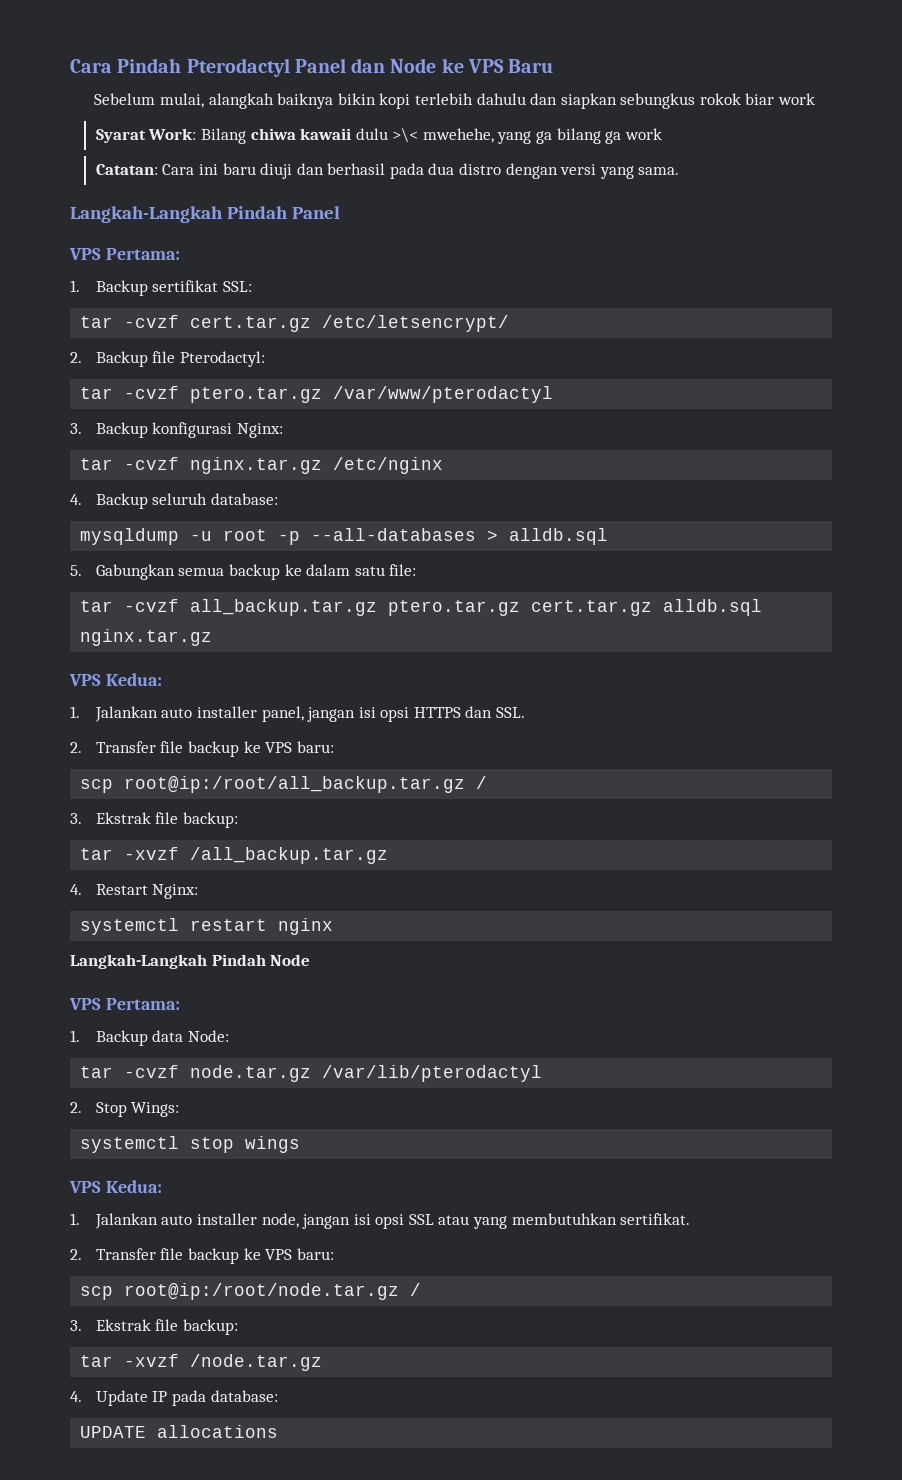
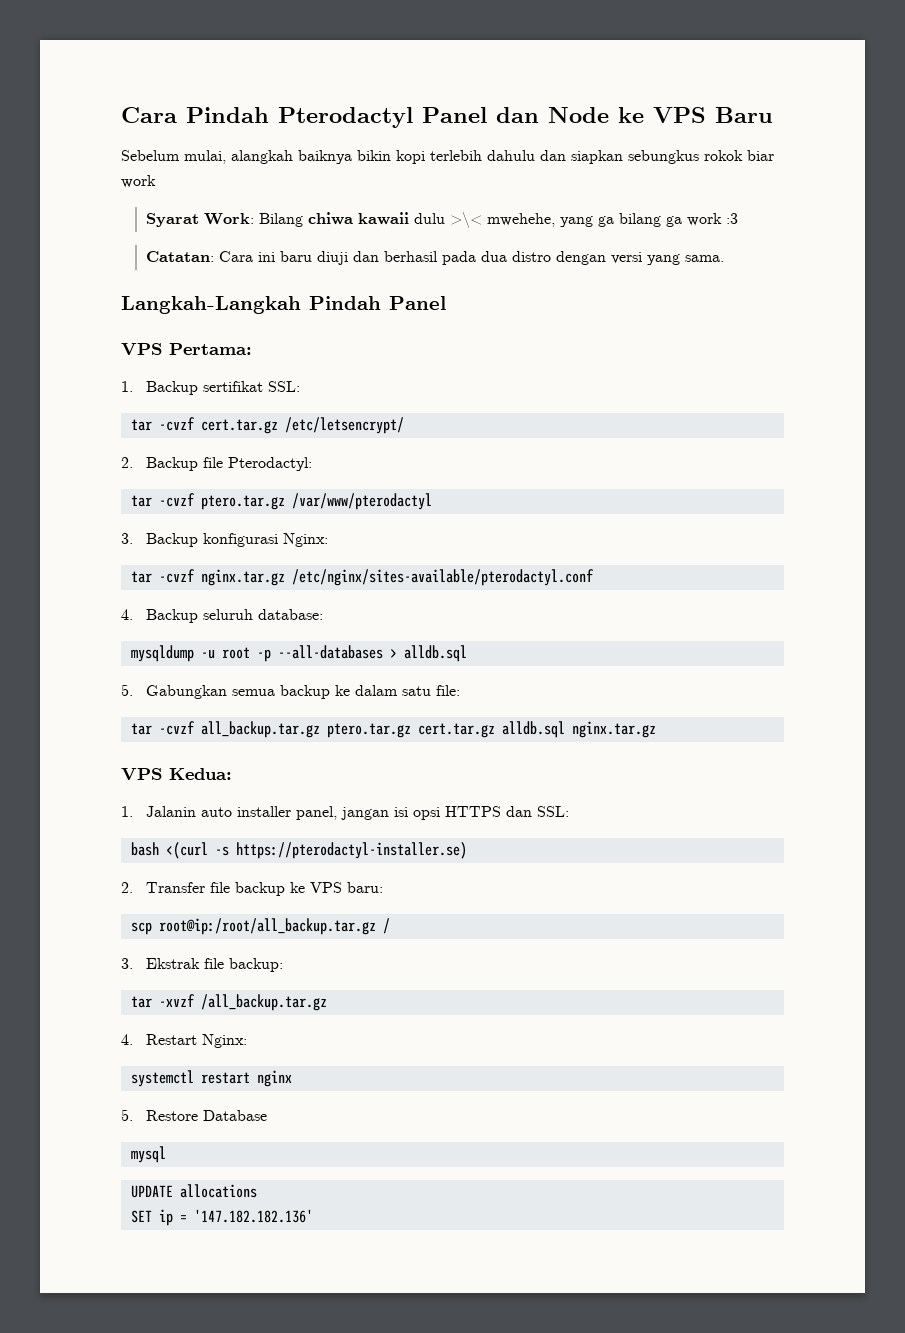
(662, 134) none -> [725,213,738,224] :3
[333,457,444,474] /etc/nginx -> [291,569,594,586] /etc/nginx/sites-available/pterodactyl.conf
[94,706,158,722] Jalankan -> [145,806,196,817] Jalanin
[496,707,526,718] SSL. -> [536,806,569,817] [130,842,467,859] SSL: // bash <(curl -s https://pterodactyl-installer.se)
[70,954,311,969] [69,998,180,1010] [70,1030,229,1046] [80,1065,543,1082] [70,1102,180,1117] [80,1136,301,1153] [69,1180,162,1193] [70,1213,691,1229] [70,1248,334,1264] [80,1283,422,1300] [70,1319,238,1335] [80,1354,323,1371] [70,1390,278,1406] [80,1425,279,1438] Langkah-Langkah Pindah Node // VPS Pertama: // 1. Backup data Node: // tar -cvzf node.tar.gz /var/lib/pterodactyl // 2. Stop Wings: // systemctl stop wings // VPS Kedua: // 1. Jalankan auto installer node, jangan isi opsi SSL atau yang membutuhkan sertifikat. // 2. Transfer file backup ke VPS baru: // scp root@ip:/root/node.tar.gz / // 3. Ekstrak file backup: // tar -xvzf /node.tar.gz // 4. Update IP pada database: // UPDATE allocations -> [121,1109,267,1121] [130,1146,166,1163] [130,1184,257,1198] [130,1209,313,1226] 5. Restore Database // mysql // UPDATE allocations // SET ip = '147.182.182.136'

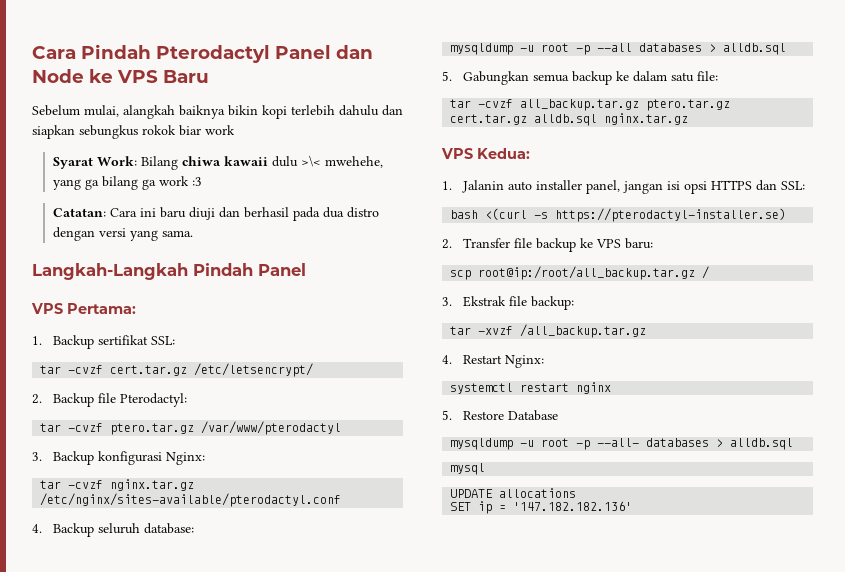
[277,645,383,659] --all-databases -> [597,43,703,52] --all databases
(267, 1115) none -> [450,438,794,450] // mysqldump -u root -p --all- databases > alldb.sql

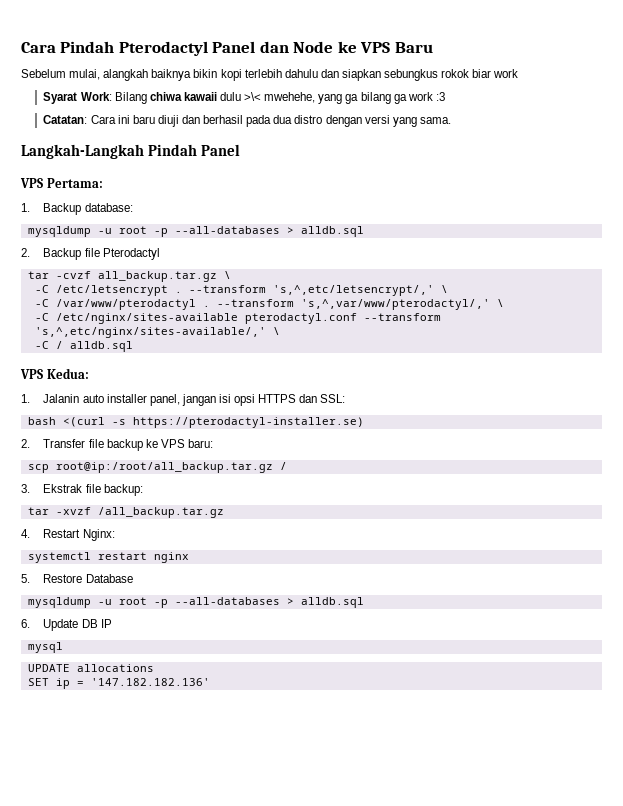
[97,335,175,345] [40,363,314,377] [32,393,187,407] [40,421,342,435] [32,451,205,465] [40,479,195,491] [40,493,342,507] [32,523,140,537] sertifikat SSL: // tar -cvzf cert.tar.gz /etc/letsencrypt/ // 2. Backup file Pterodactyl: // tar -cvzf ptero.tar.gz /var/www/pterodactyl // 3. Backup konfigurasi Nginx: // tar -cvzf nginx.tar.gz /etc/nginx/sites-available/pterodactyl.conf // 4. Backup seluruh -> (82, 209) none
[597,43,787,55] [442,71,718,85] [450,99,731,111] [450,113,689,126] --all databases > alldb.sql // 5. Gabungkan semua backup ke dalam satu file: // tar -cvzf all_backup.tar.gz ptero.tar.gz cert.tar.gz alldb.sql nginx.tar.gz -> [174,226,364,237] [21,248,160,260] [27,271,231,282] [34,285,448,296] [34,299,504,310] [34,313,441,324] [34,327,280,338] [34,341,133,352] --all-databases > alldb.sql // 2. Backup file Pterodactyl // tar -cvzf all_backup.tar.gz \ // -C /etc/letsencrypt . --transform 's,^,etc/letsencrypt/,' \ // -C /var/www/pterodactyl . --transform 's,^,var/www/pterodactyl/,' \ // -C /etc/nginx/sites-available pterodactyl.conf --transform 's,^,etc/nginx/sites-available/,' \ // -C / alldb.sql
[597,438,794,450] --all- databases > alldb.sql -> [174,597,364,608] [21,619,112,631] --all-databases > alldb.sql // 6. Update DB IP

